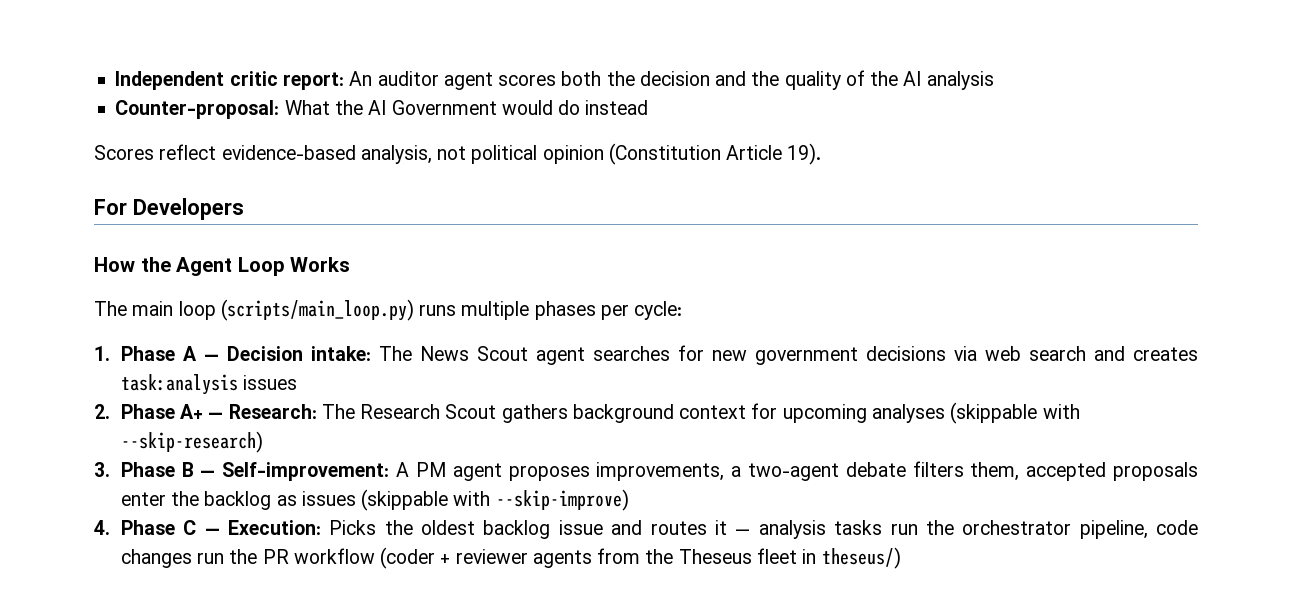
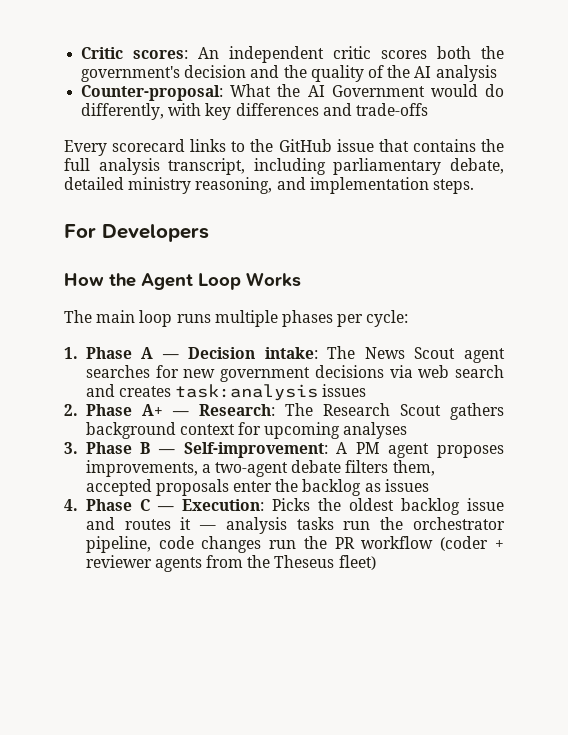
[115,71,493,90] Independent critic report: An auditor agent -> [81,46,372,63] Critic scores: An independent critic
(635, 78) none -> [81,66,181,82] government's
[585,100,649,115] [94,143,822,165] instead // Scores reflect evidence-based analysis, not political opinion (Constitution Article 19). -> [81,103,428,120] [64,139,504,156] [64,158,504,175] [64,177,474,194] differently, with key differences and trade-offs // Every scorecard links to the GitHub issue that contains the full analysis transcript, including parliamentary debate, detailed ministry reasoning, and implementation steps.
[220,299,414,321] (scripts/main_loop.py) -> (173, 318) none
[950,402,1080,424] [120,431,263,453] (skippable with --skip-research) -> (408, 430) none
[361,489,629,511] (skippable with --skip-improve) -> (429, 485) none
[757,547,901,569] fleet in theseus/) -> [338,555,376,570] fleet)

